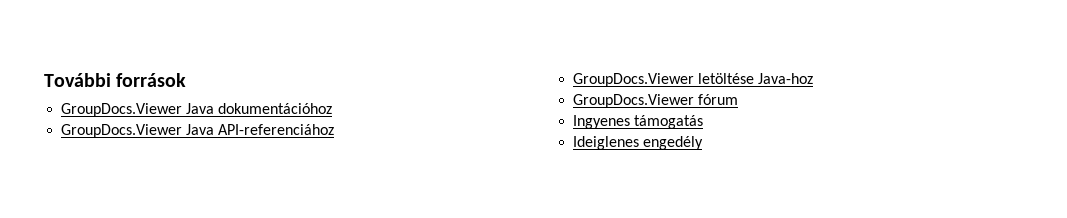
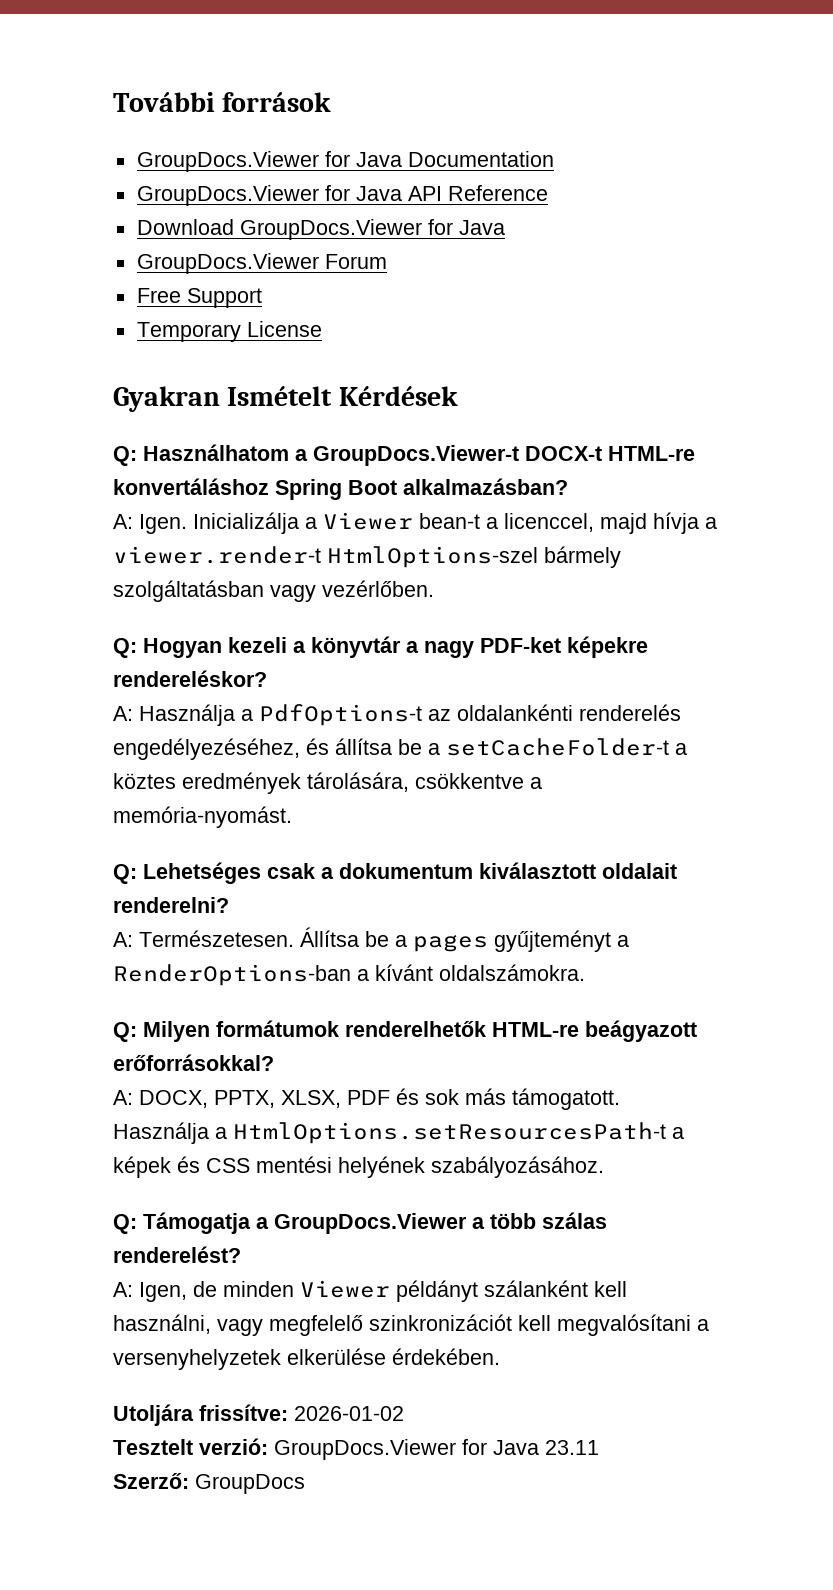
[186,103,333,114] [61,124,335,138] [573,73,814,87] [573,94,739,108] [573,115,704,129] [573,136,704,150] Java dokumentációhoz // GroupDocs.Viewer Java API-referenciához // GroupDocs.Viewer letöltése Java-hoz // GroupDocs.Viewer fórum // Ingyenes támogatás // Ideiglenes engedély -> [324,151,554,167] [136,185,548,206] [136,219,505,240] [136,253,387,274] [136,288,262,308] [136,321,322,342] [113,386,458,412] [113,444,695,466] [113,478,568,500] [113,512,717,534] [113,546,621,568] [113,580,434,602] [113,636,648,658] [113,670,267,687] [113,704,681,726] [113,738,687,760] [113,772,542,794] [113,806,292,828] [113,862,677,884] [113,897,229,913] [113,927,629,952] [113,964,585,986] [113,1020,697,1042] [113,1054,274,1071] [113,1088,620,1110] [113,1122,684,1144] [113,1156,604,1178] [113,1212,607,1234] [113,1246,241,1263] [113,1280,627,1302] [113,1314,709,1336] [113,1348,500,1370] [113,1404,404,1426] [113,1438,599,1460] [113,1473,305,1494] for Java Documentation // GroupDocs.Viewer for Java API Reference // Download GroupDocs.Viewer for Java // GroupDocs.Viewer Forum // Free Support // Temporary License // Gyakran Ismételt Kérdések // Q: Használhatom a GroupDocs.Viewer‑t DOCX‑t HTML‑re konvertáláshoz Spring Boot alkalmazásban? // A: Igen. Inicializálja a Viewer bean‑t a licenccel, majd hívja a viewer.render‑t HtmlOptions‑szel bármely szolgáltatásban vagy vezérlőben. // Q: Hogyan kezeli a könyvtár a nagy PDF‑ket képekre rendereléskor? // A: Használja a PdfOptions‑t az oldalankénti renderelés engedélyezéséhez, és állítsa be a setCacheFolder‑t a köztes eredmények tárolására, csökkentve a memória‑nyomást. // Q: Lehetséges csak a dokumentum kiválasztott oldalait renderelni? // A: Természetesen. Állítsa be a pages gyűjteményt a RenderOptions‑ban a kívánt oldalszámokra. // Q: Milyen formátumok renderelhetők HTML‑re beágyazott erőforrásokkal? // A: DOCX, PPTX, XLSX, PDF és sok más támogatott. Használja a HtmlOptions.setResourcesPath‑t a képek és CSS mentési helyének szabályozásához. // Q: Támogatja a GroupDocs.Viewer a több szálas renderelést? // A: Igen, de minden Viewer példányt szálanként kell használni, vagy megfelelő szinkronizációt kell megvalósítani a versenyhelyzetek elkerülése érdekében. // Utoljára frissítve: 2026-01-02 // Tesztelt verzió: GroupDocs.Viewer for Java 23.11 // Szerző: GroupDocs

